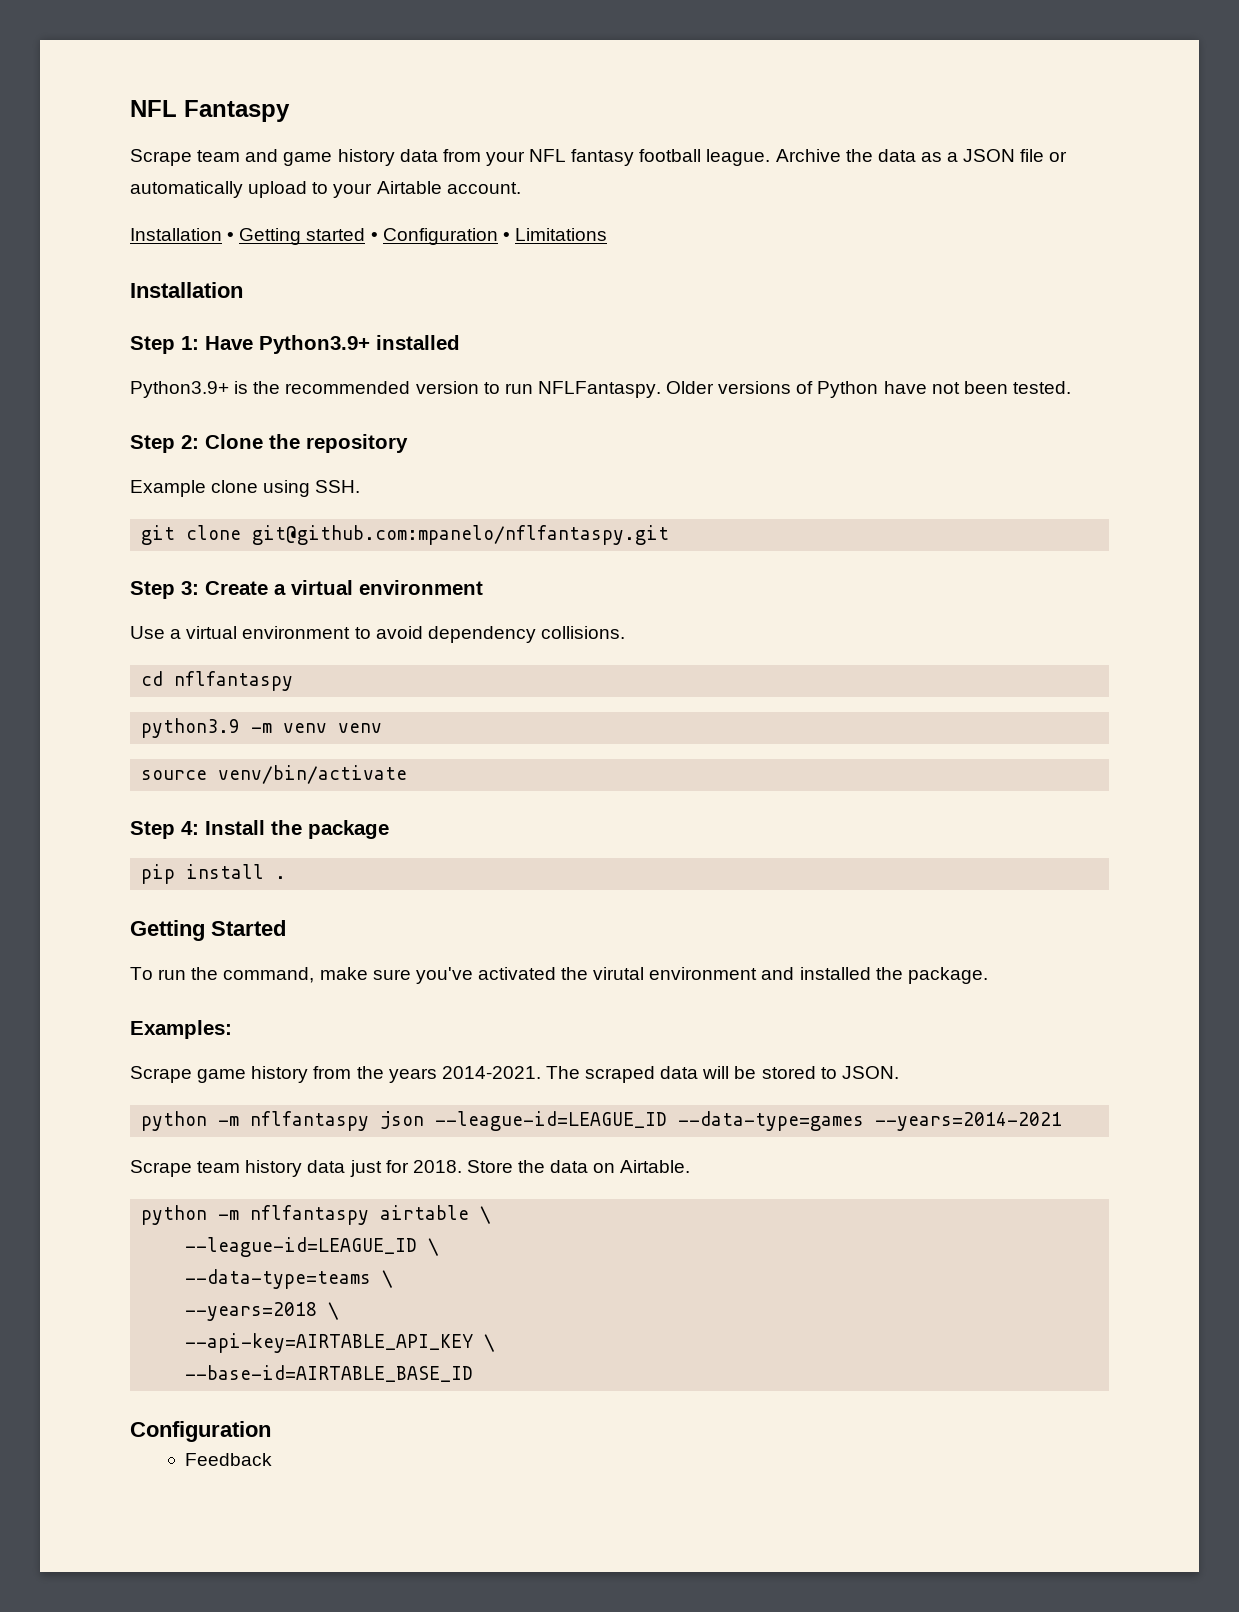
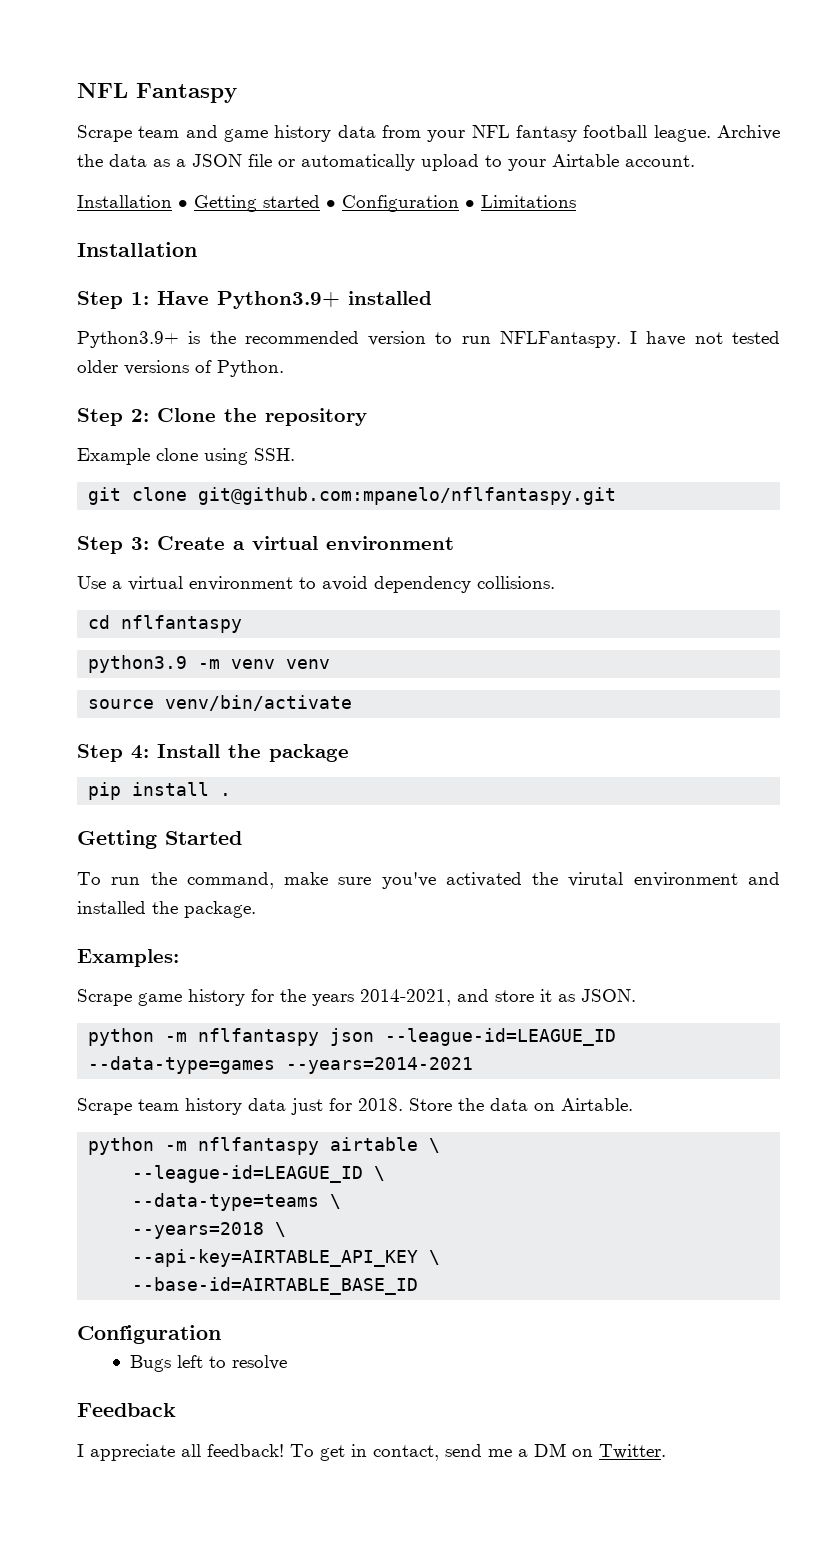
[666,381,1071,398] Older versions of Python have not been tested. -> [630,331,780,346] [77,360,284,377] I have not tested older versions of Python.
[313,1066,352,1079] from -> [251,989,274,1002] for
[441,1066,837,1083] 2014-2021. The scraped data will be stored to -> [360,989,575,1006] 2014-2021, and store it as
[185,1453,273,1466] Feedback -> [129,1355,287,1372] [77,1403,176,1417] [77,1443,666,1461] Bugs left to resolve // Feedback // I appreciate all feedback! To get in contact, send me a DM on Twitter.

